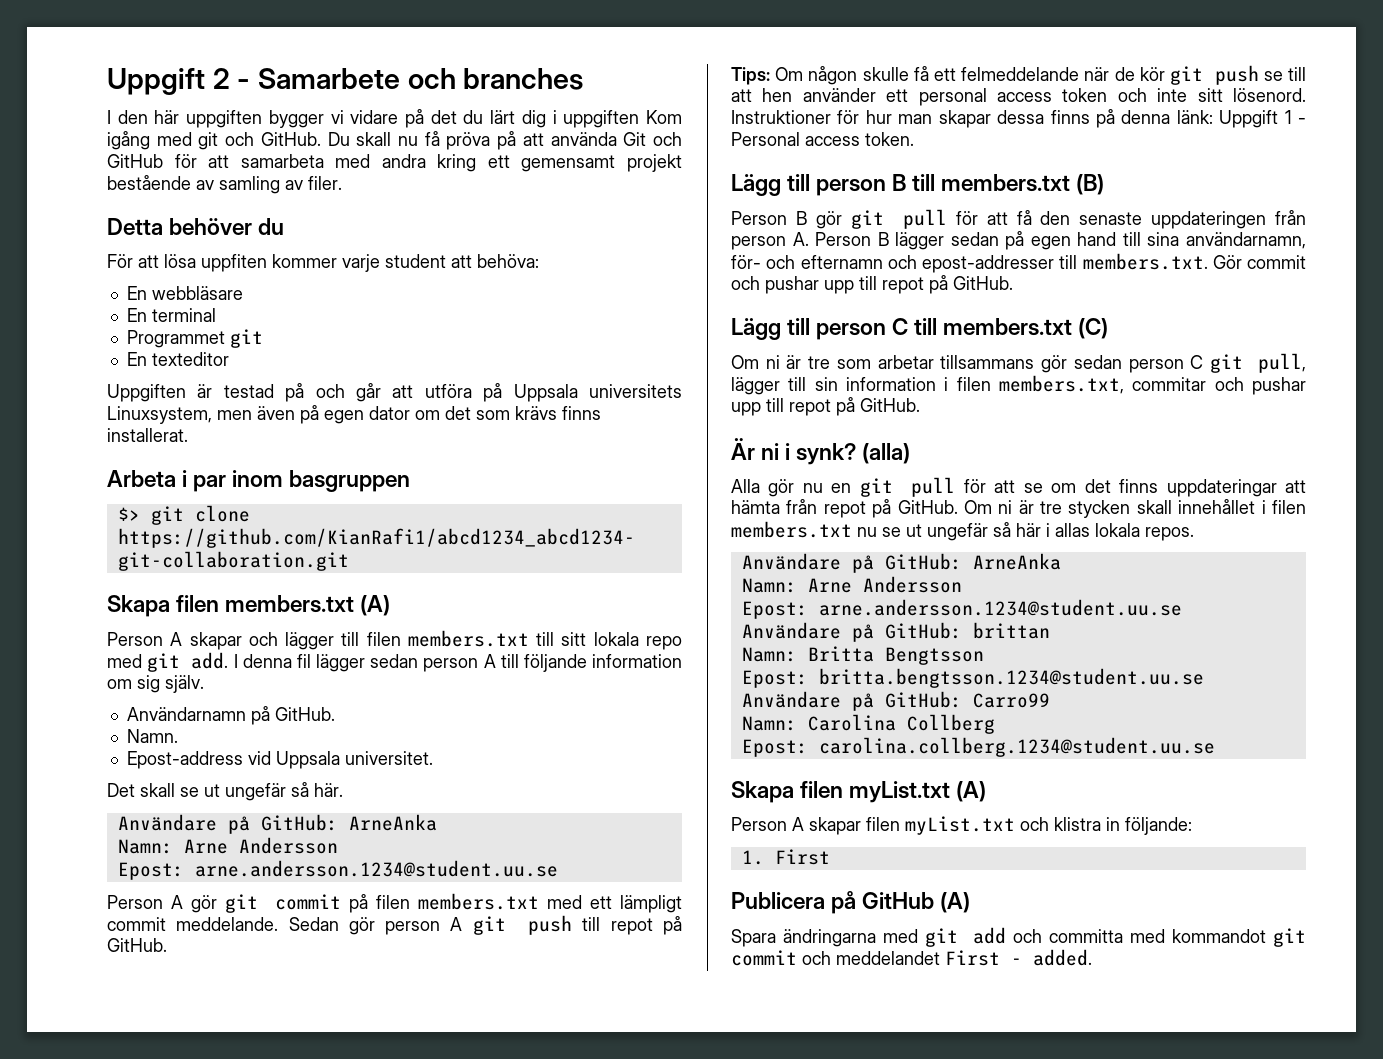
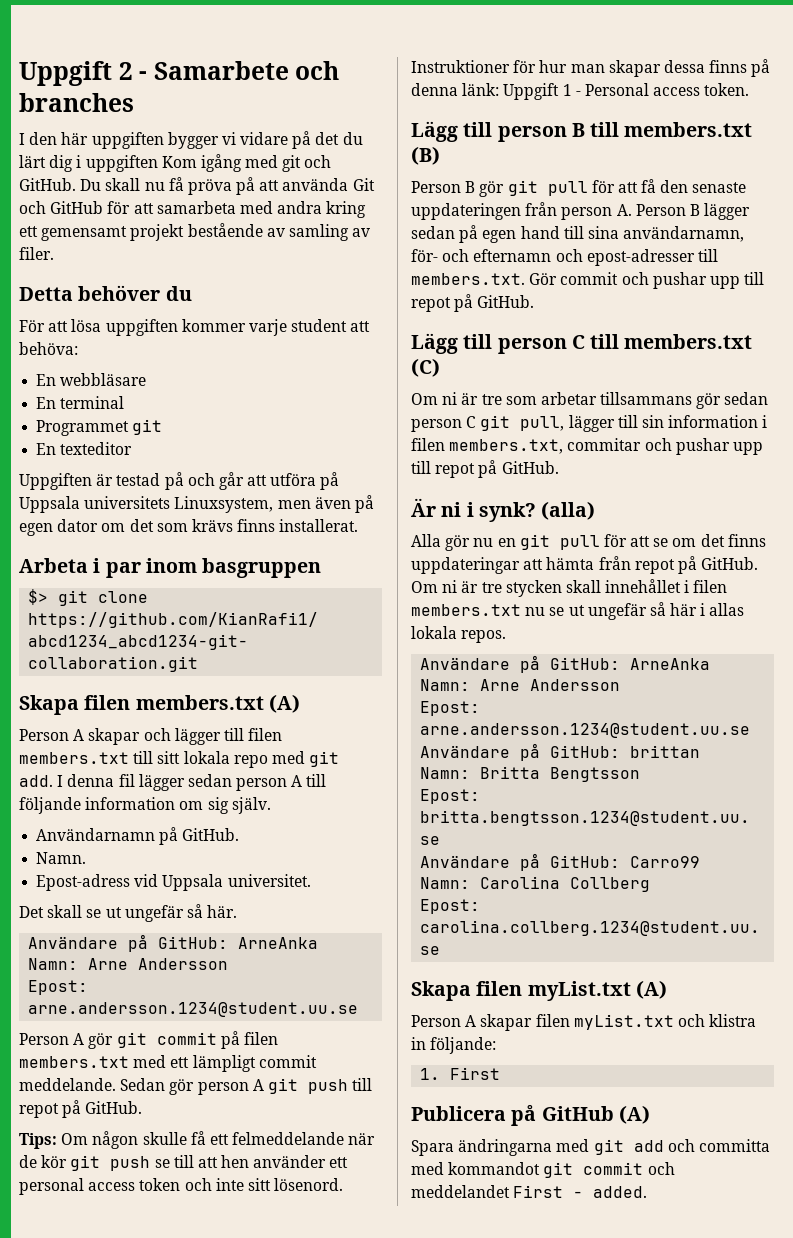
[201,254,267,272] uppfiten -> [105,319,178,336] uppgiften
[126,751,243,769] Epost-address -> [36,874,131,891] Epost-adress
[922,255,1054,273] epost-addresser -> [586,249,695,266] epost-adresser

